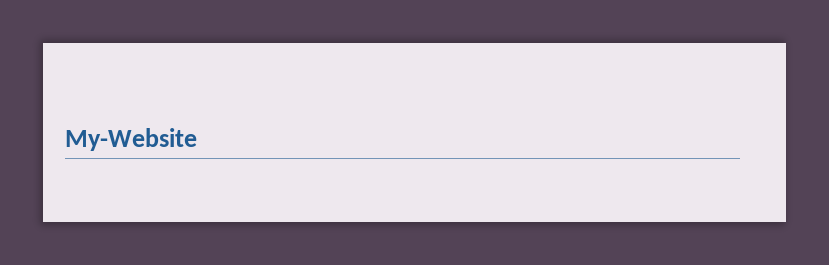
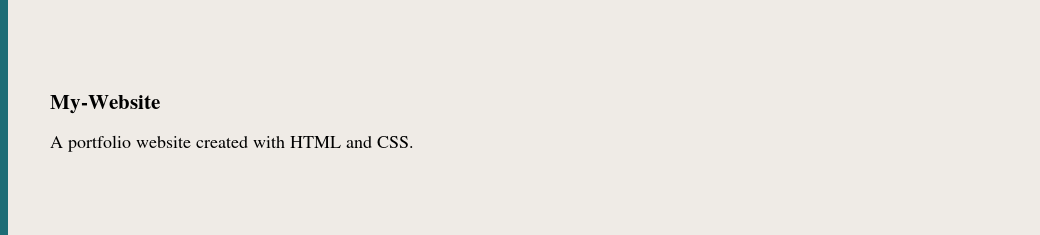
(197, 139) none -> [50,135,414,152] // A portfolio website created with HTML and CSS.

